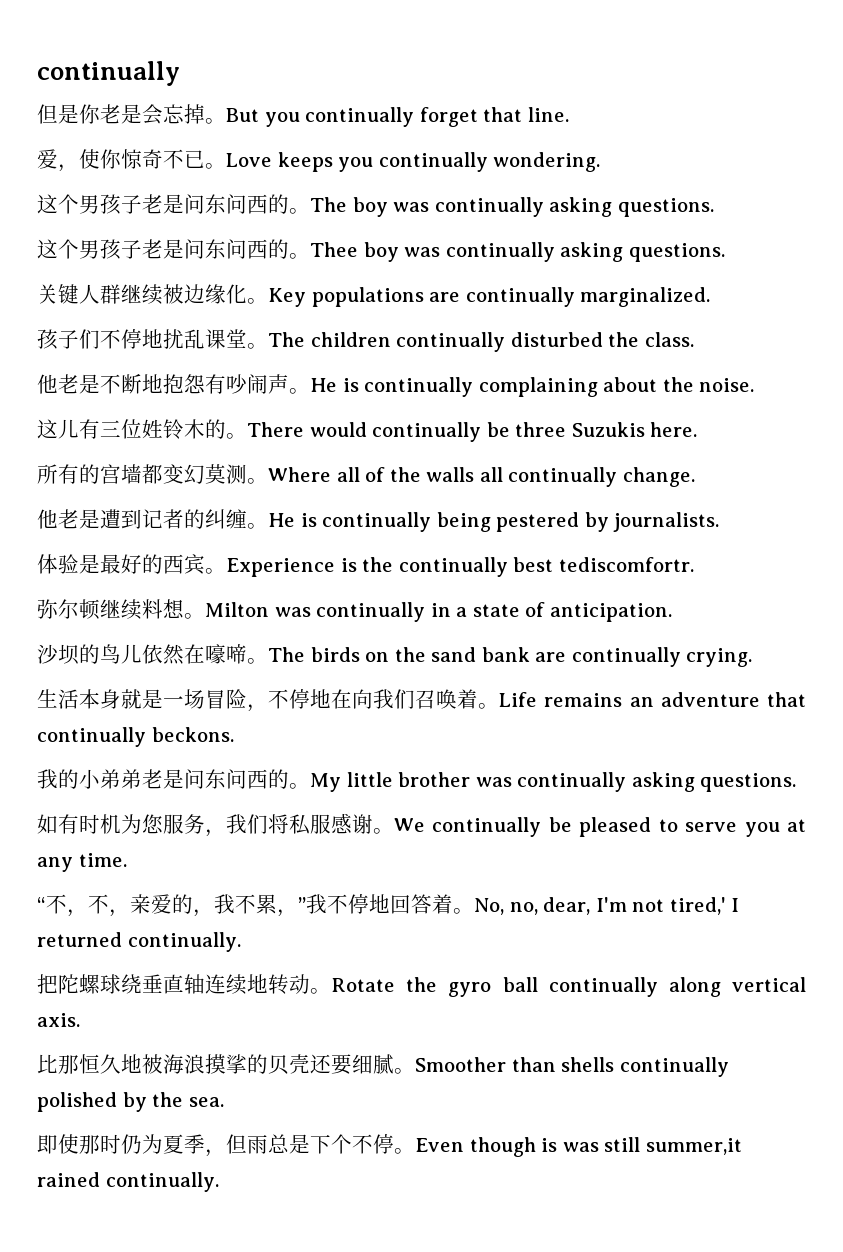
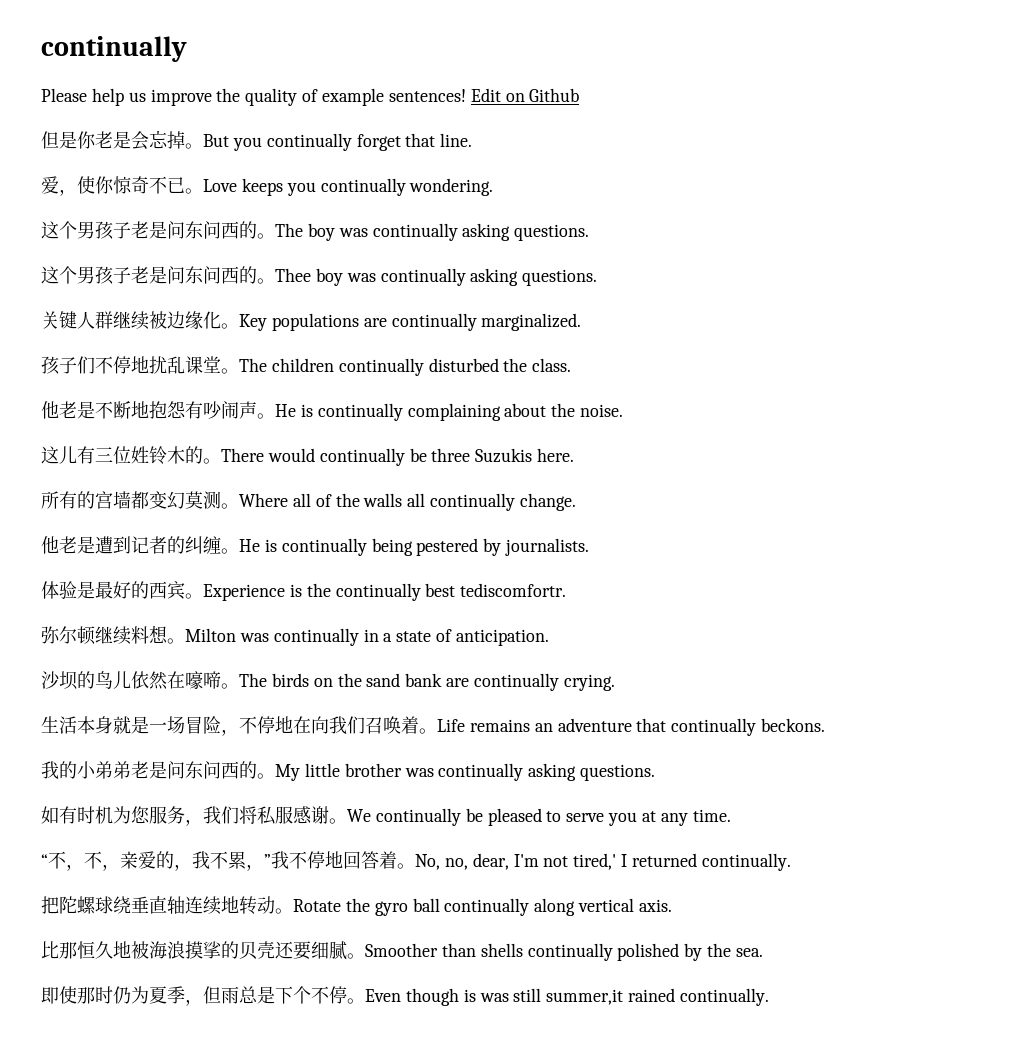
[37,61,180,86] continually -> [41,36,187,62] [41,88,580,106] continually // Please help us improve the quality of example sentences! Edit on Github

